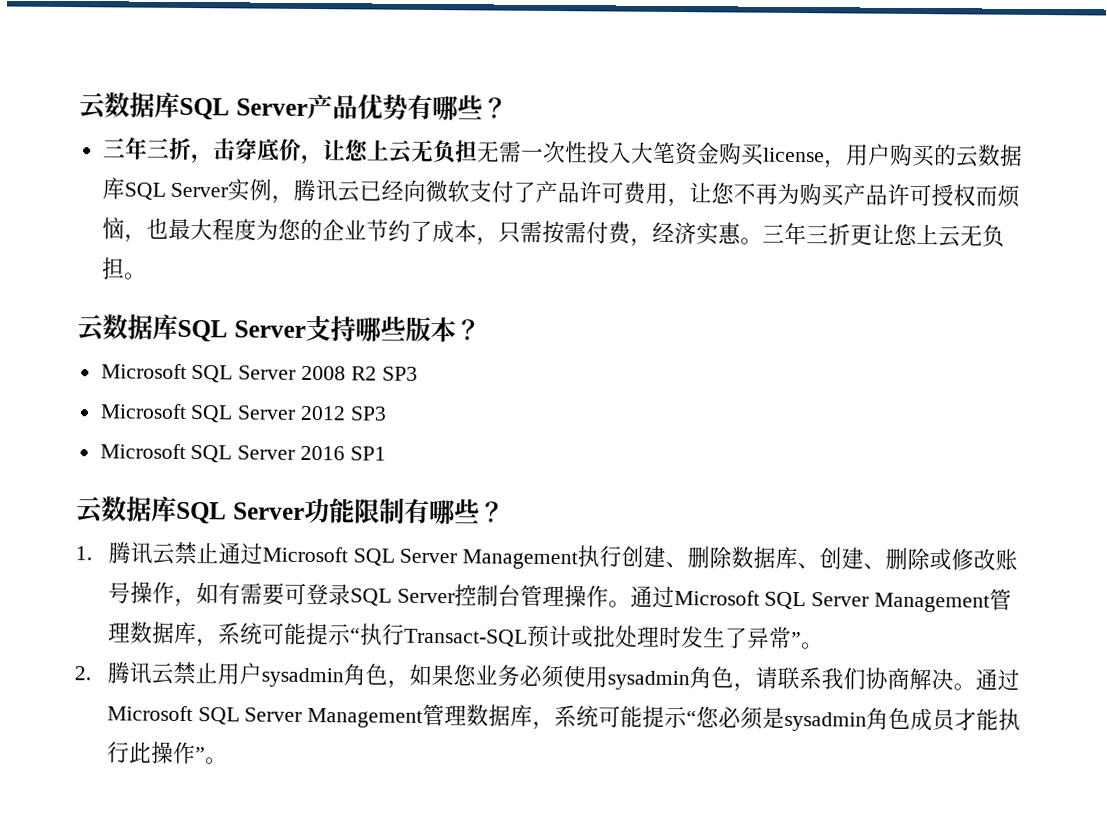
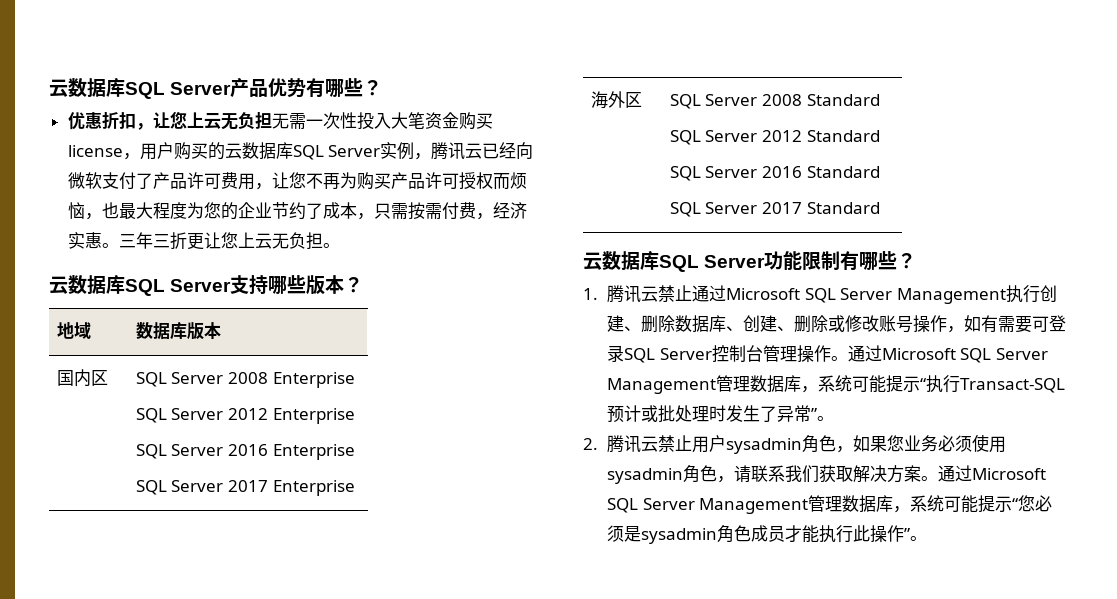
[102,136,302,164] 三年三折，击穿底价 -> [67,112,136,130] 优惠折扣
[100,363,418,383] [99,403,387,423] [99,443,386,463] // Microsoft SQL Server 2008 R2 SP3 // Microsoft SQL Server 2012 SP3 // Microsoft SQL Server 2016 SP1 -> [56,322,91,339] [135,322,221,340] [56,369,108,387] [135,372,355,388] [135,408,355,424] [135,444,355,460] [135,480,355,496] [590,91,642,109] [669,94,880,109] [669,130,880,145] [669,166,880,181] [669,202,880,217] // 地域 | 数据库版本 // 国内区 | SQL Server 2008 Enterprise // SQL Server 2012 Enterprise // SQL Server 2016 Enterprise // SQL Server 2017 Enterprise // 海外区 | SQL Server 2008 Standard // SQL Server 2012 Standard // SQL Server 2016 Standard // SQL Server 2017 Standard
[864,667,954,691] 协商解决 -> [819,465,922,483] 获取解决方案

